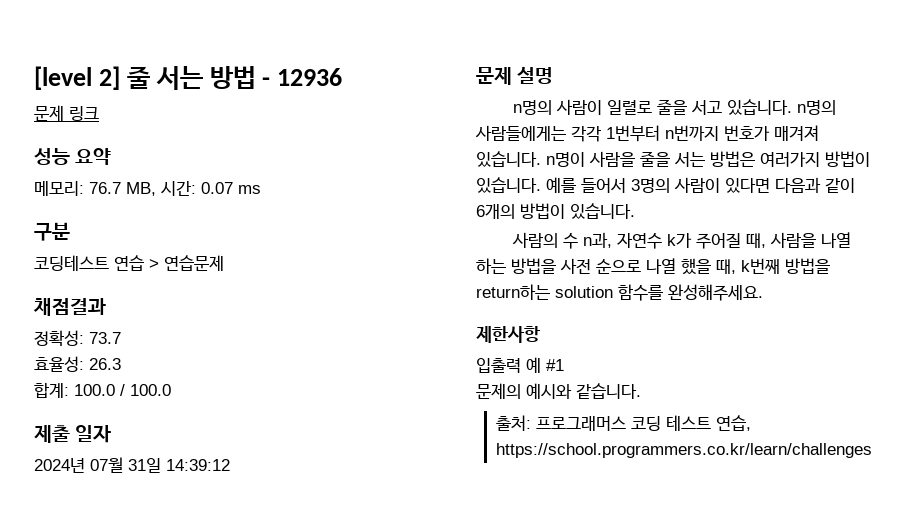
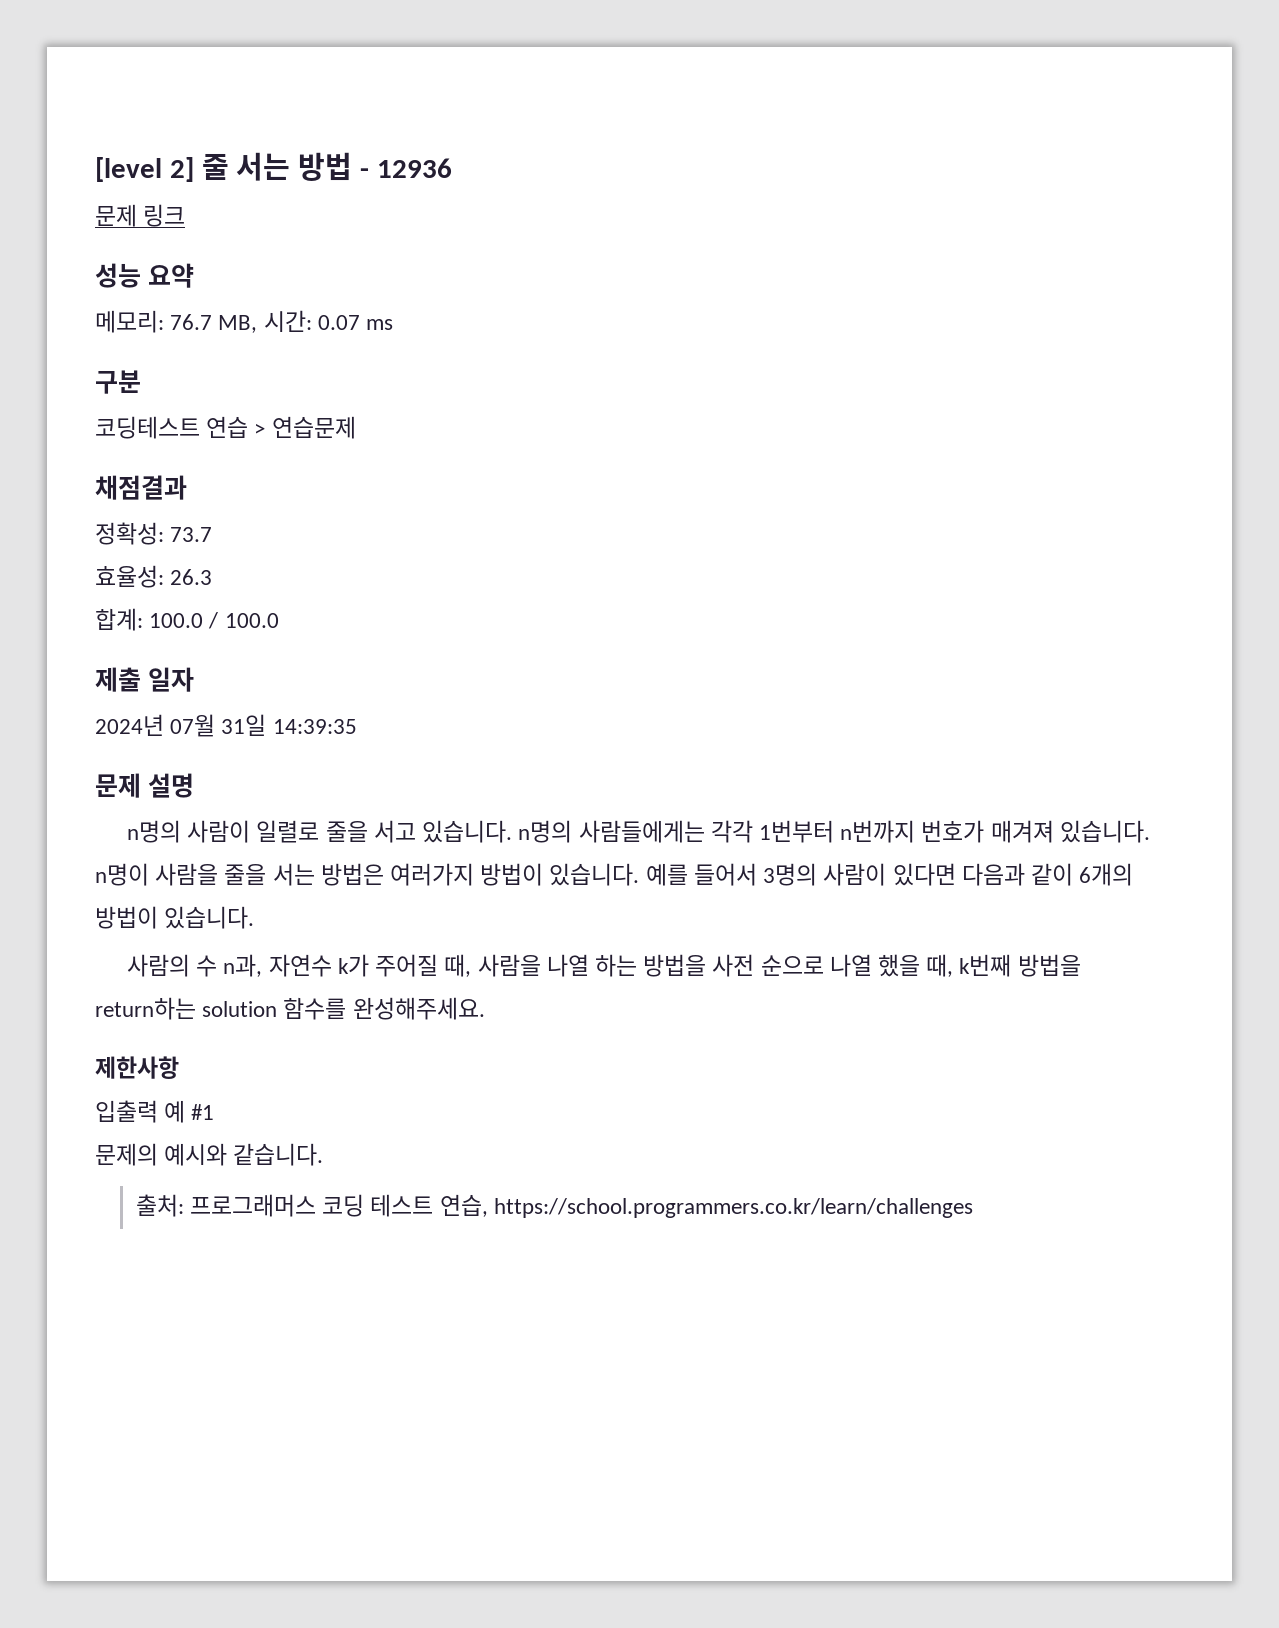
[166,459,230,471] 14:39:12 -> [272,719,357,734] 14:39:35

